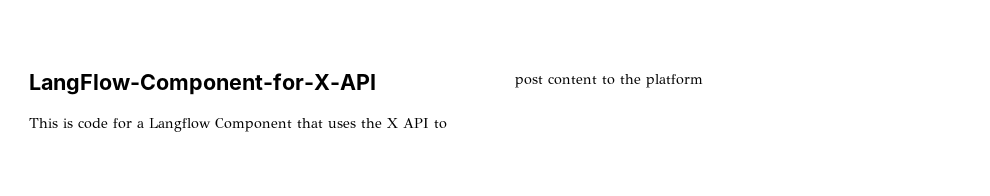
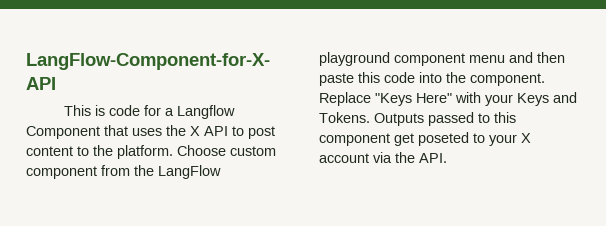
[646,74,703,88] platform -> [117,145,276,159] [26,165,221,179] [319,52,565,66] [319,72,545,86] [319,92,577,106] [319,112,516,126] [319,132,531,146] [319,152,447,163] platform. Choose custom component from the LangFlow playground component menu and then paste this code into the component. Replace "Keys Here" with your Keys and Tokens. Outputs passed to this component get poseted to your X account via the API.

